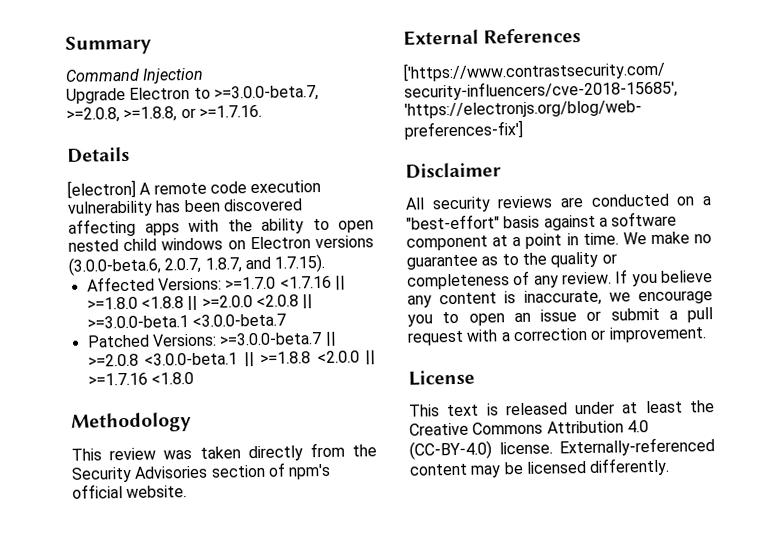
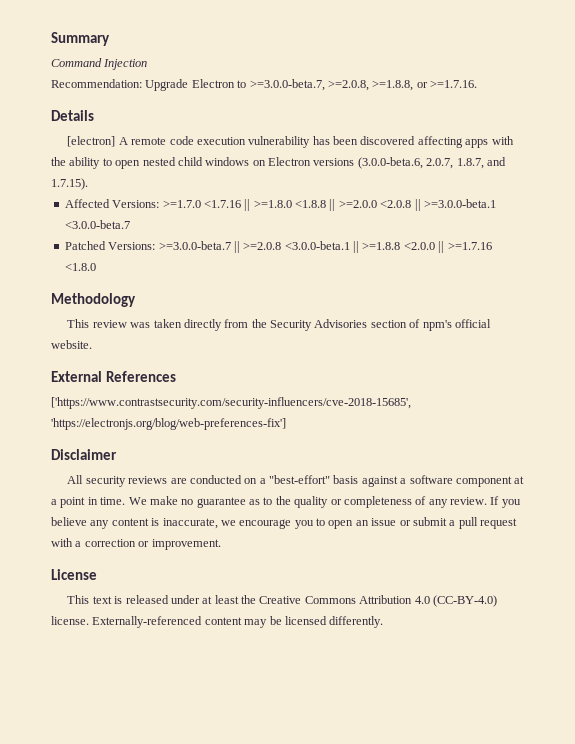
(205, 75) none -> [51,79,142,88] Recommendation:

